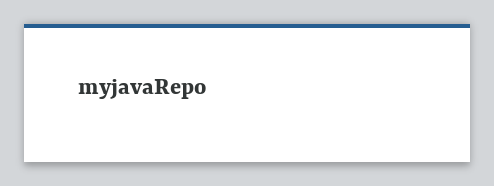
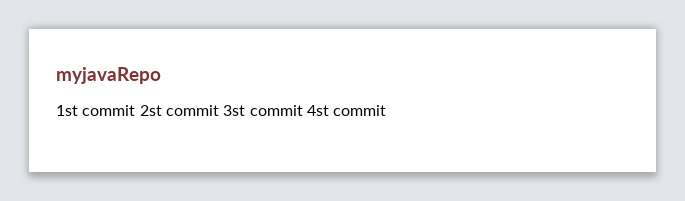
(206, 89) none -> [56,105,387,116] // 1st commit 2st commit 3st commit 4st commit

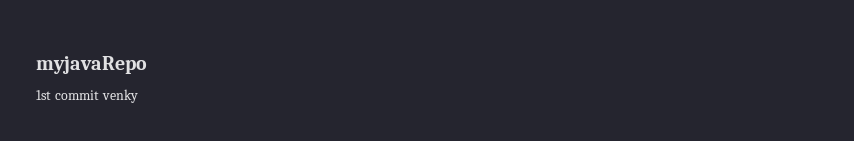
[139,105,387,116] 2st commit 3st commit 4st commit -> [101,89,138,103] venky

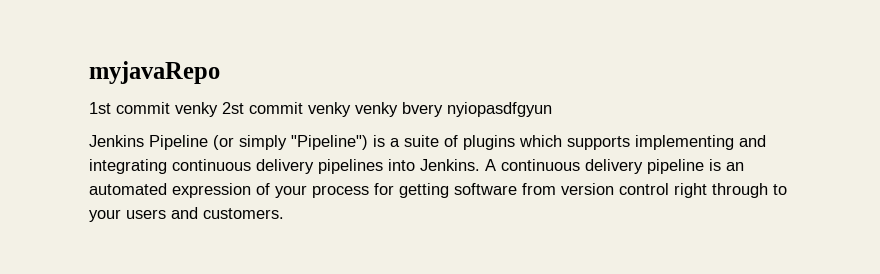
(138, 96) none -> [222,102,552,117] [89,135,766,150] [89,159,744,174] [89,183,787,198] [89,207,284,222] 2st commit venky venky bvery nyiopasdfgyun // Jenkins Pipeline (or simply "Pipeline") is a suite of plugins which supports implementing and integrating continuous delivery pipelines into Jenkins. A continuous delivery pipeline is an automated expression of your process for getting software from version control right through to your users and customers.

